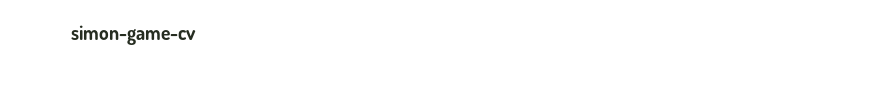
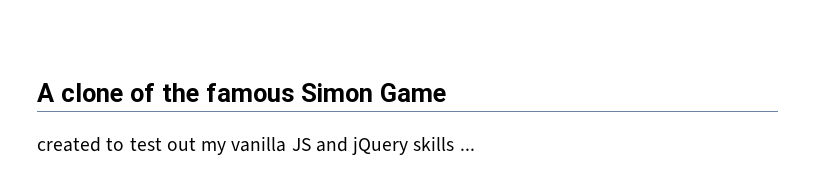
[71,25,196,45] simon-game-cv -> [37,83,447,102] [37,136,475,155] A clone of the famous Simon Game // created to test out my vanilla JS and jQuery skills ...

